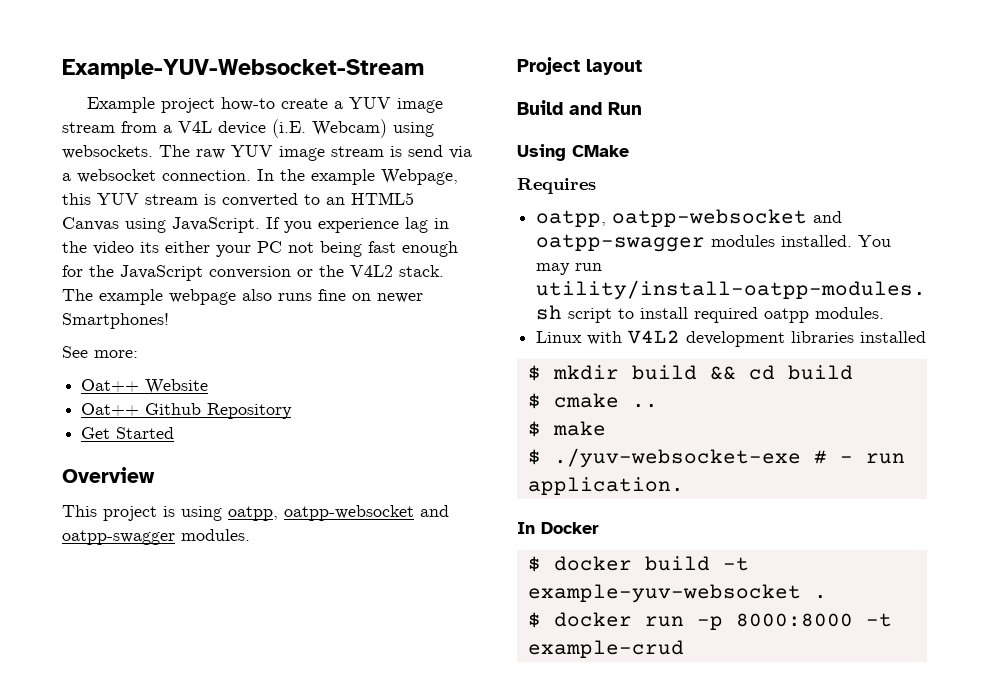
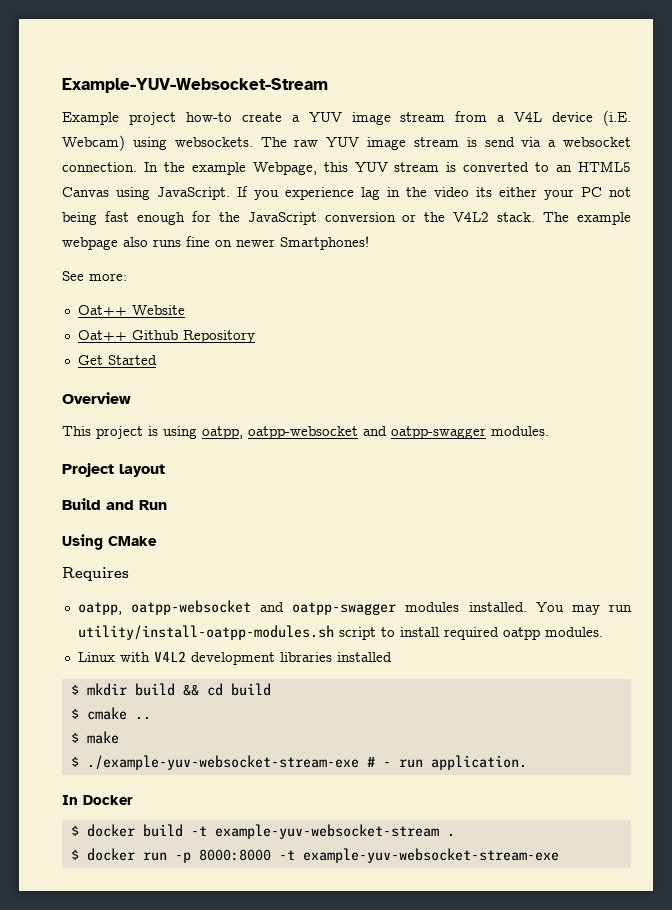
[553,448,801,468] ./yuv-websocket-exe -> [86,755,359,770] ./example-yuv-websocket-stream-exe
[527,584,801,603] example-yuv-websocket -> [214,824,439,839] example-yuv-websocket-stream
[527,640,684,658] example-crud -> [302,848,559,863] example-yuv-websocket-stream-exe

